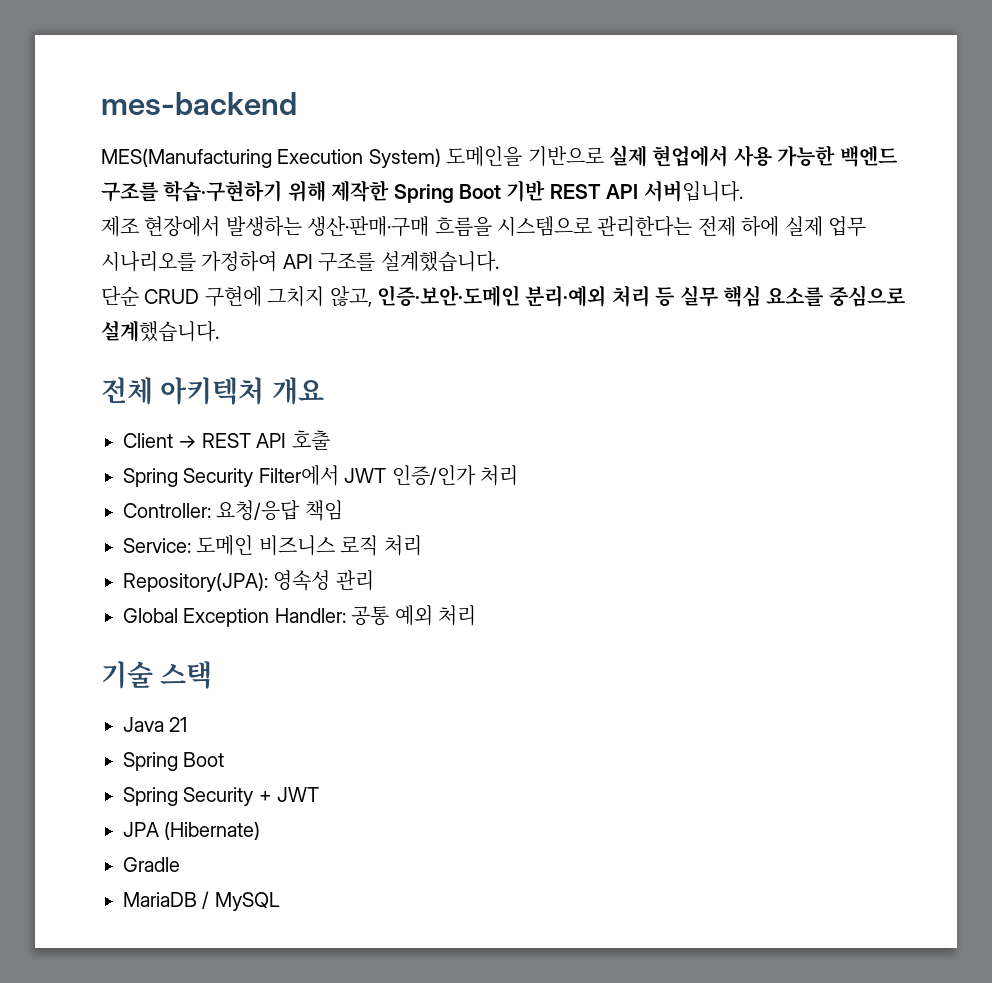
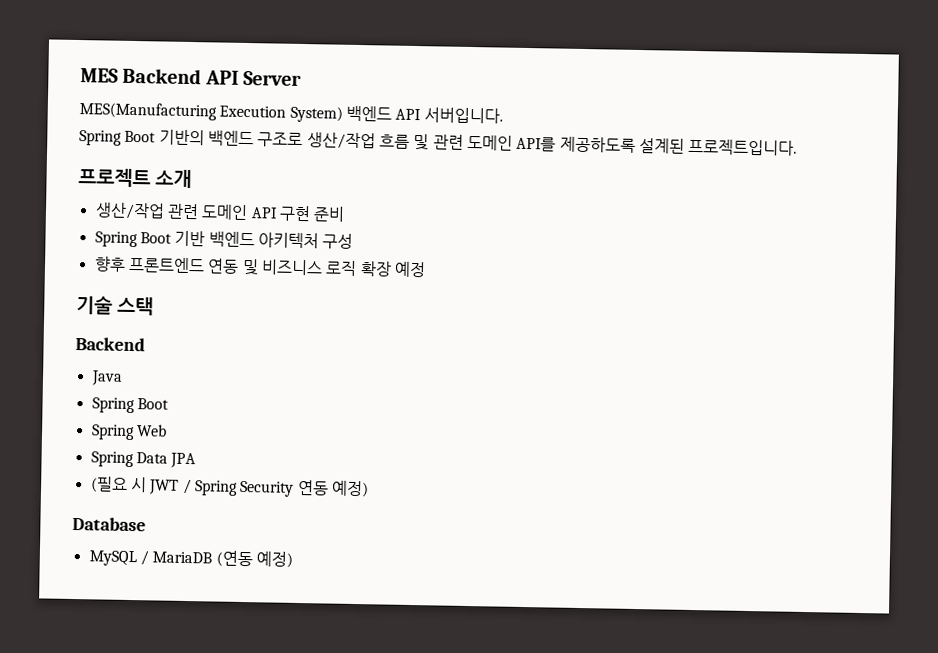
[101,92,297,115] mes-backend -> [80,67,303,86] MES Backend API Server
[446,145,897,167] [101,180,743,203] [101,216,866,237] [101,251,499,272] [101,285,905,307] [101,320,219,342] [101,377,324,405] [123,430,330,451] [123,465,518,487] [123,500,343,521] [123,535,422,556] [123,570,374,592] [123,605,476,627] 도메인을 기반으로 실제 현업에서 사용 가능한 백엔드 구조를 학습·구현하기 위해 제작한 Spring Boot 기반 REST API 서버입니다. // 제조 현장에서 발생하는 생산·판매·구매 흐름을 시스템으로 관리한다는 전제 하에 실제 업무 시나리오를 가정하여 API 구조를 설계했습니다. // 단순 CRUD 구현에 그치지 않고, 인증·보안·도메인 분리·예외 처리 등 실무 핵심 요소를 중심으로 설계했습니다. // 전체 아키텍처 개요 // Client → REST API 호출 // Spring Security Filter에서 JWT 인증/인가 처리 // Controller: 요청/응답 책임 // Service: 도메인 비즈니스 로직 처리 // Repository(JPA): 영속성 관리 // Global Exception Handler: 공통 예외 처리 -> [345,105,503,124] [79,129,798,156] [78,168,192,189] [94,202,346,222] [94,230,354,249] [93,256,426,278] 백엔드 API 서버입니다. // Spring Boot 기반의 백엔드 구조로 생산/작업 흐름 및 관련 도메인 API를 제공하도록 설계된 프로젝트입니다. // 프로젝트 소개 // 생산/작업 관련 도메인 API 구현 준비 // Spring Boot 기반 백엔드 아키텍처 구성 // 향후 프론트엔드 연동 및 비즈니스 로직 확장 예정
(213, 675) none -> [75,337,145,352] // Backend
[169,717,188,732] 21 -> (123, 378) none
[183,787,320,806] [123,821,261,840] [123,857,180,872] [123,891,280,911] Security + JWT // JPA (Hibernate) // Gradle // MariaDB / MySQL -> [135,424,167,437] [90,451,197,469] [89,476,369,498] [72,516,146,532] [88,550,293,568] Web // Spring Data JPA // (필요 시 JWT / Spring Security 연동 예정) // Database // MySQL / MariaDB (연동 예정)

